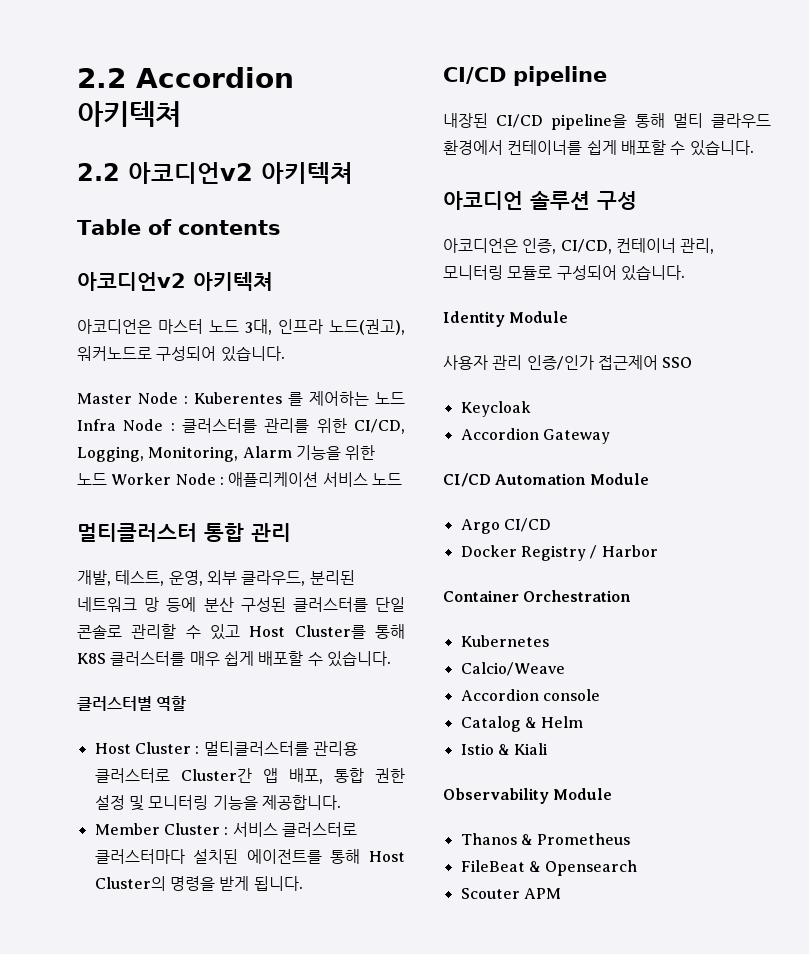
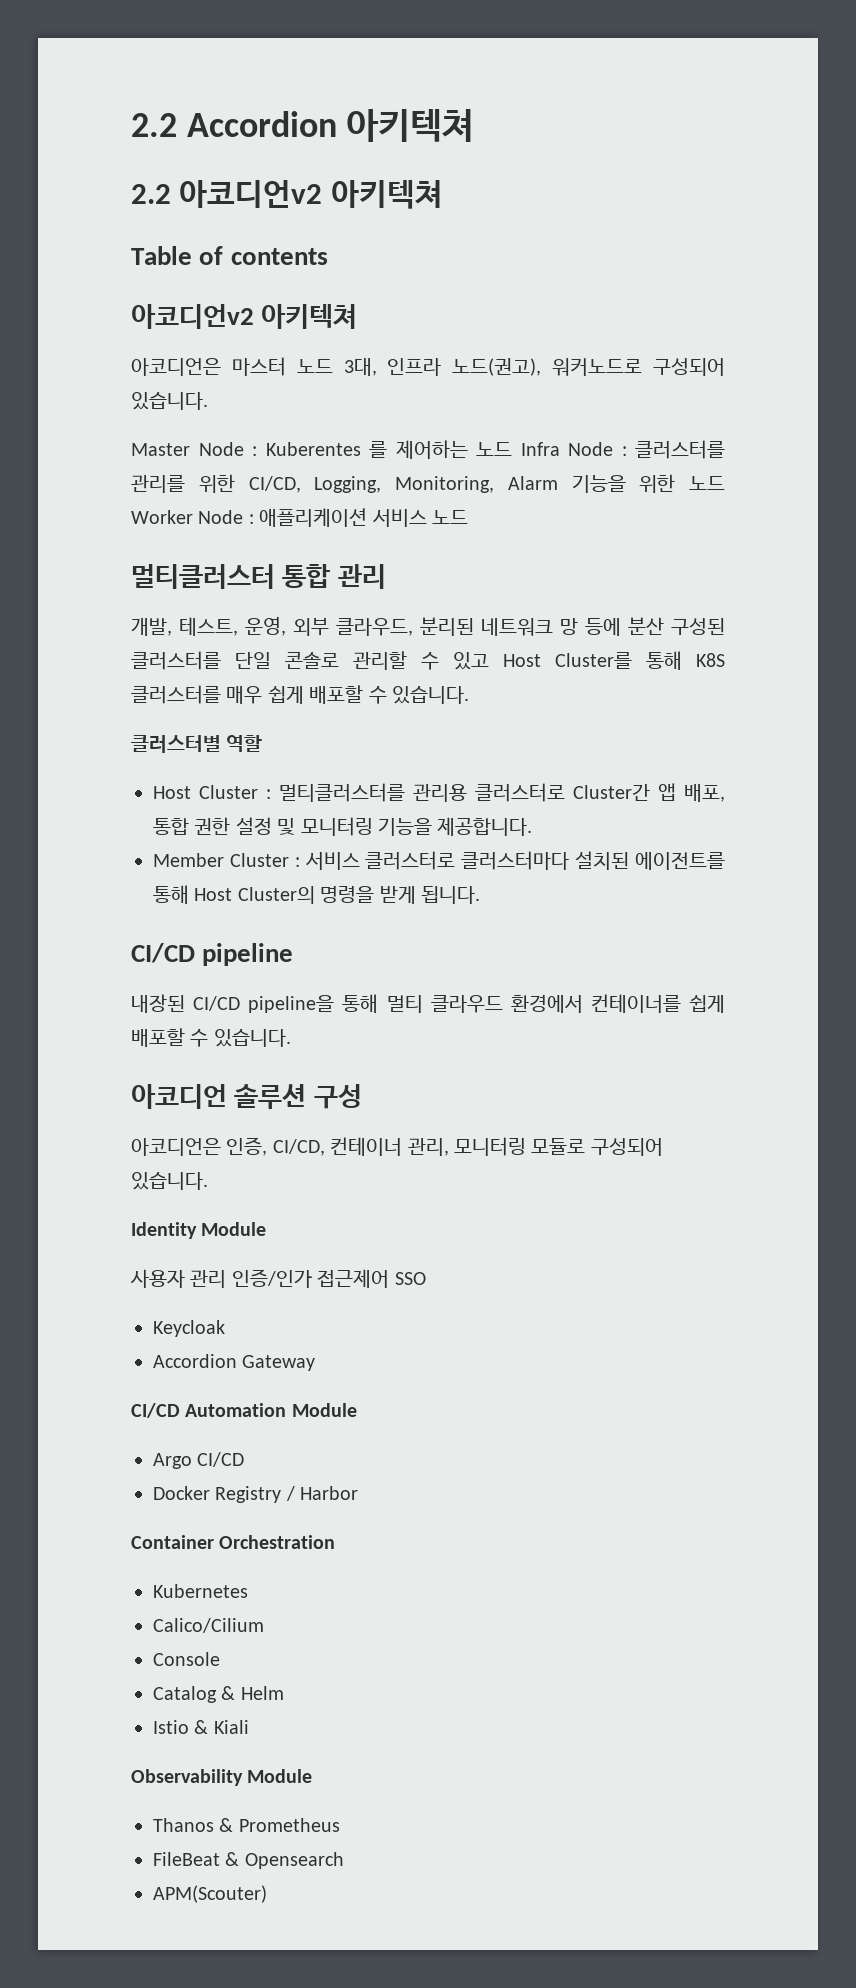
[460,662,565,676] [460,689,600,701] Calcio/Weave // Accordion console -> [153,1618,264,1633] [153,1652,220,1666] Calico/Cilium // Console
[460,888,561,899] Scouter APM -> [153,1885,267,1903] APM(Scouter)

